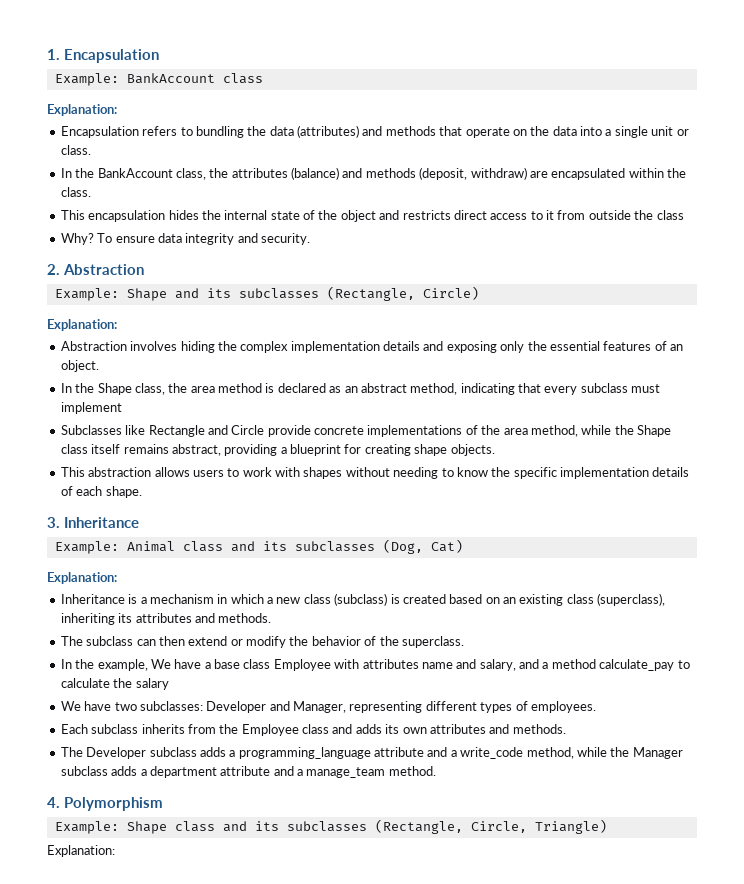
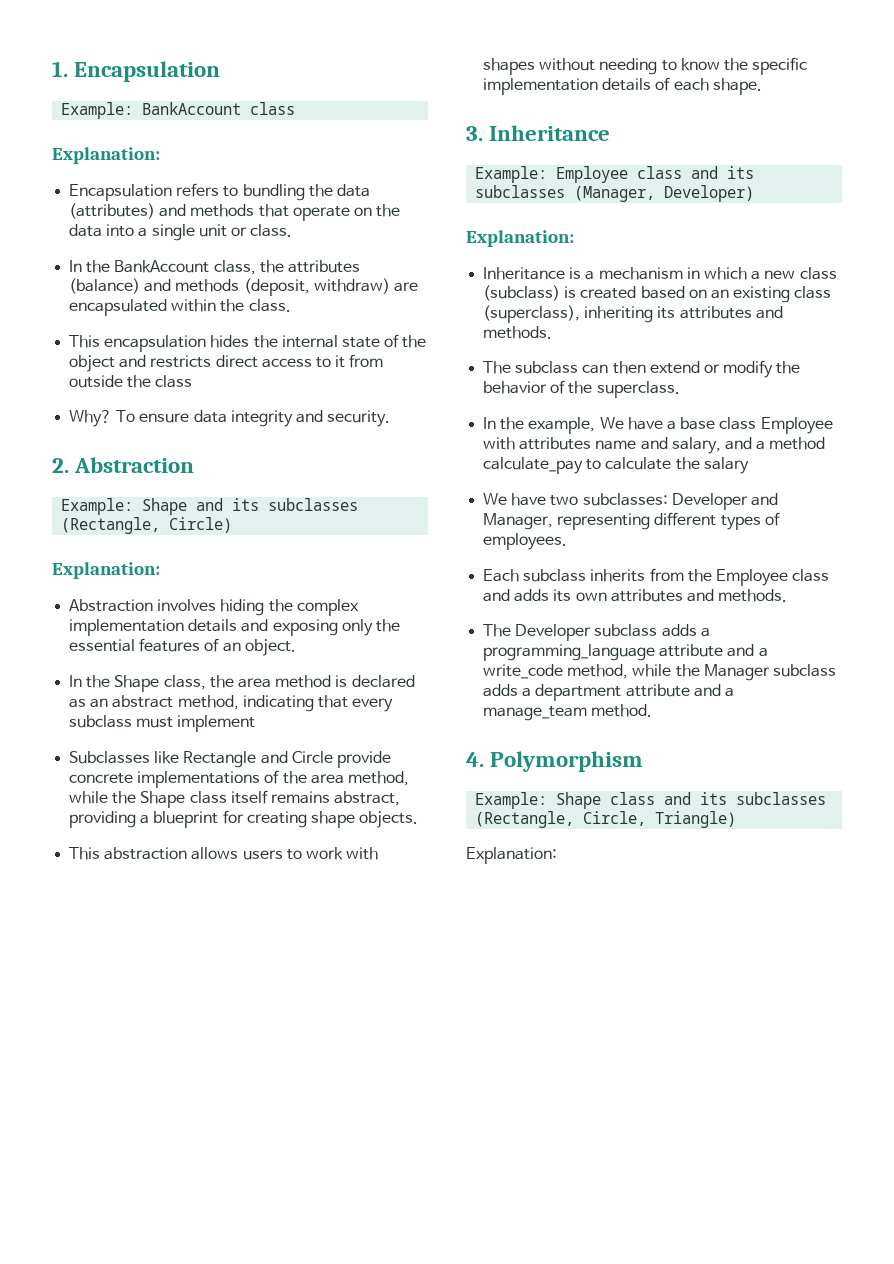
[126,539,463,554] Animal class and its subclasses (Dog, Cat) -> [556,166,755,183] [475,185,755,202] Employee class and its subclasses (Manager, Developer)

